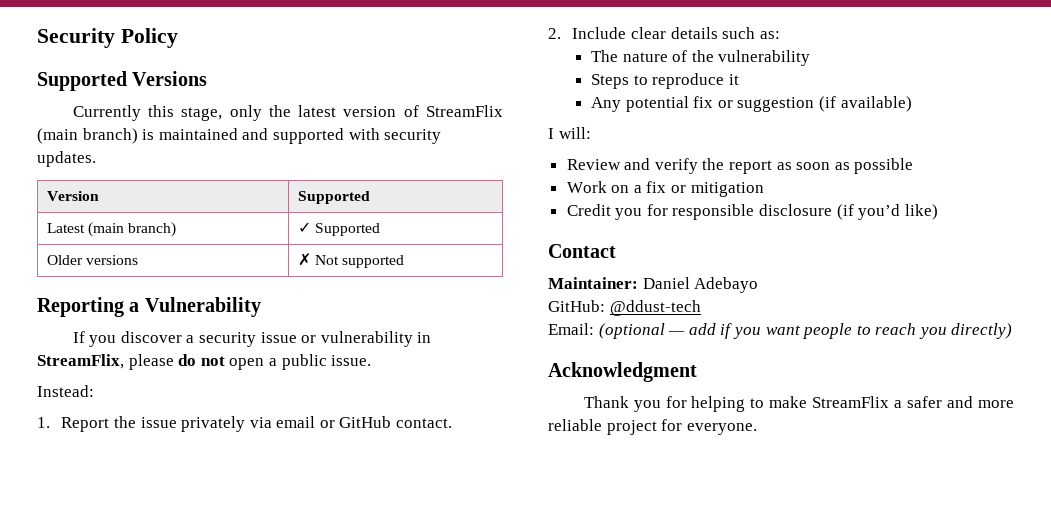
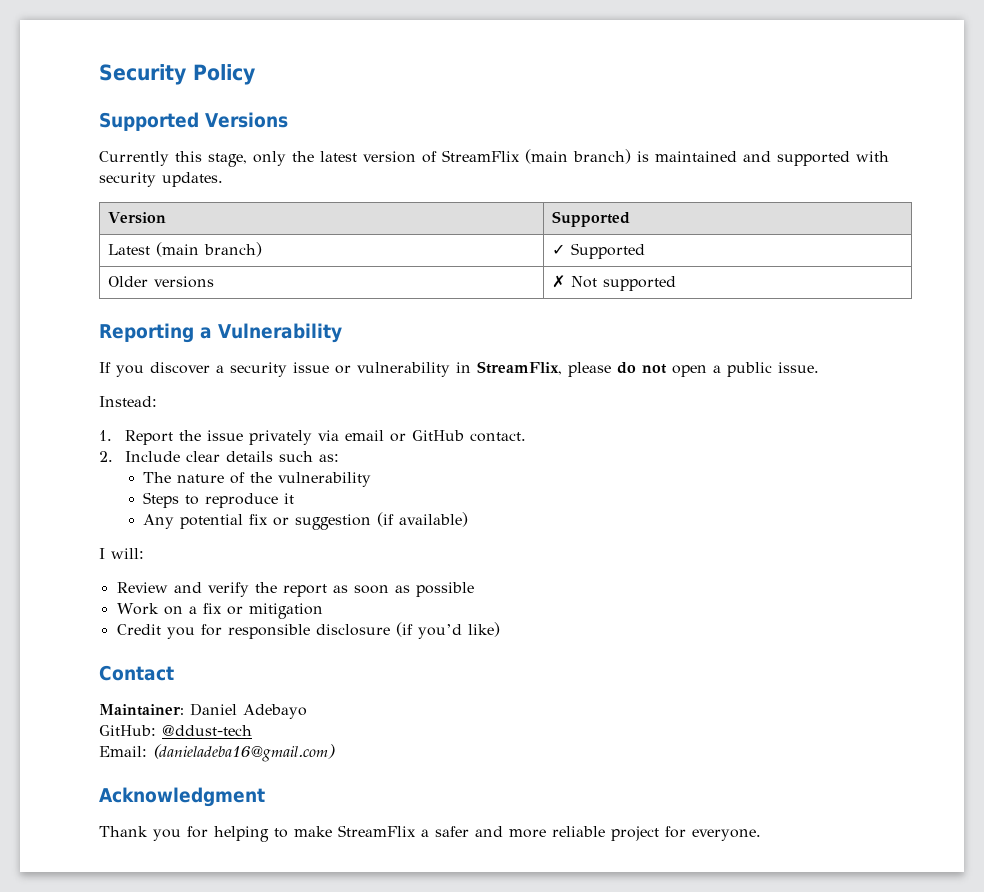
[598,323,1013,339] (optional — add if you want people to reach you directly) -> [153,744,335,762] (danieladeba16@gmail.com)

